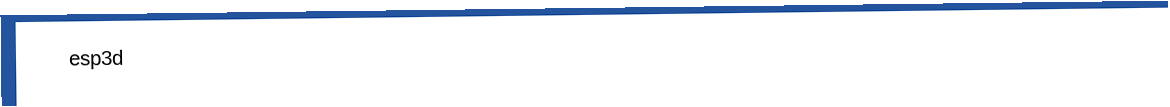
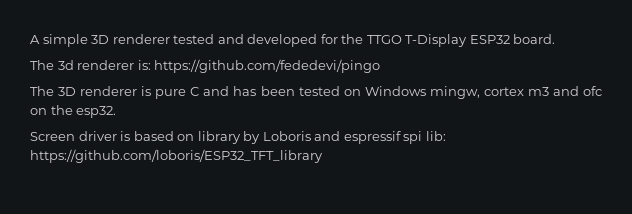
[68,49,124,70] esp3d -> [30,34,556,47] [30,59,381,73] [30,86,602,99] [30,105,117,118] [30,131,446,144] [30,149,323,163] A simple 3D renderer tested and developed for the TTGO T-Display ESP32 board. // The 3d renderer is: https://github.com/fededevi/pingo // The 3D renderer is pure C and has been tested on Windows mingw, cortex m3 and ofc on the esp32. // Screen driver is based on library by Loboris and espressif spi lib: https://github.com/loboris/ESP32_TFT_library

